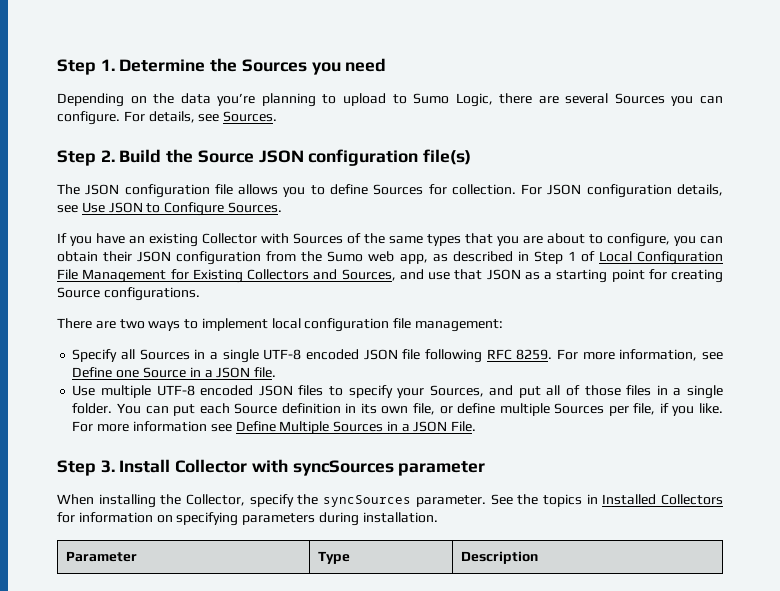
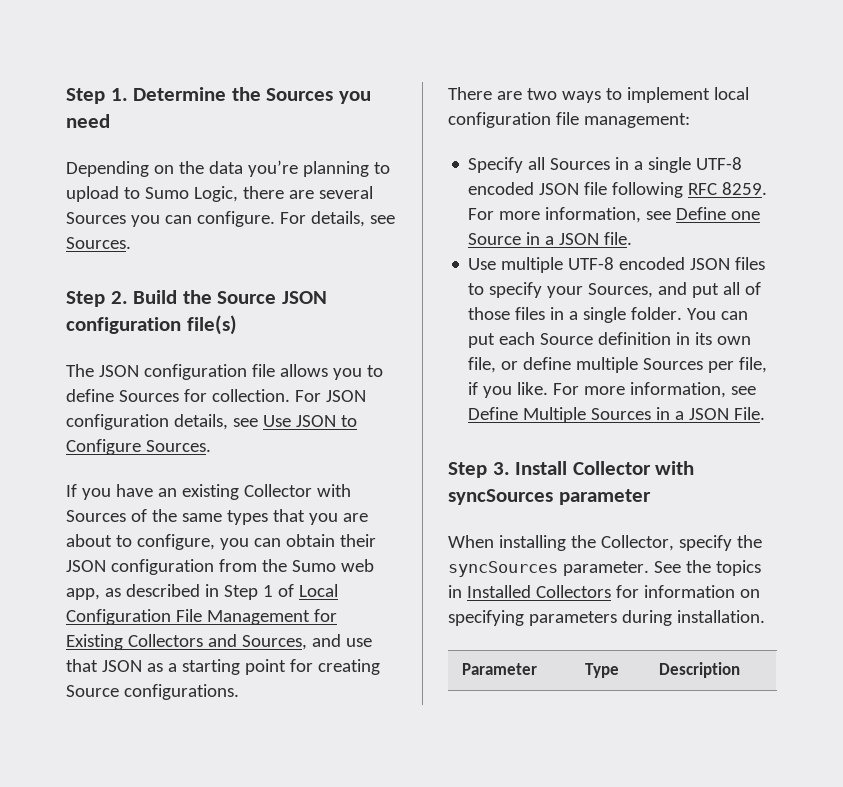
[132,421,207,432] information -> [630,382,727,398] information,

